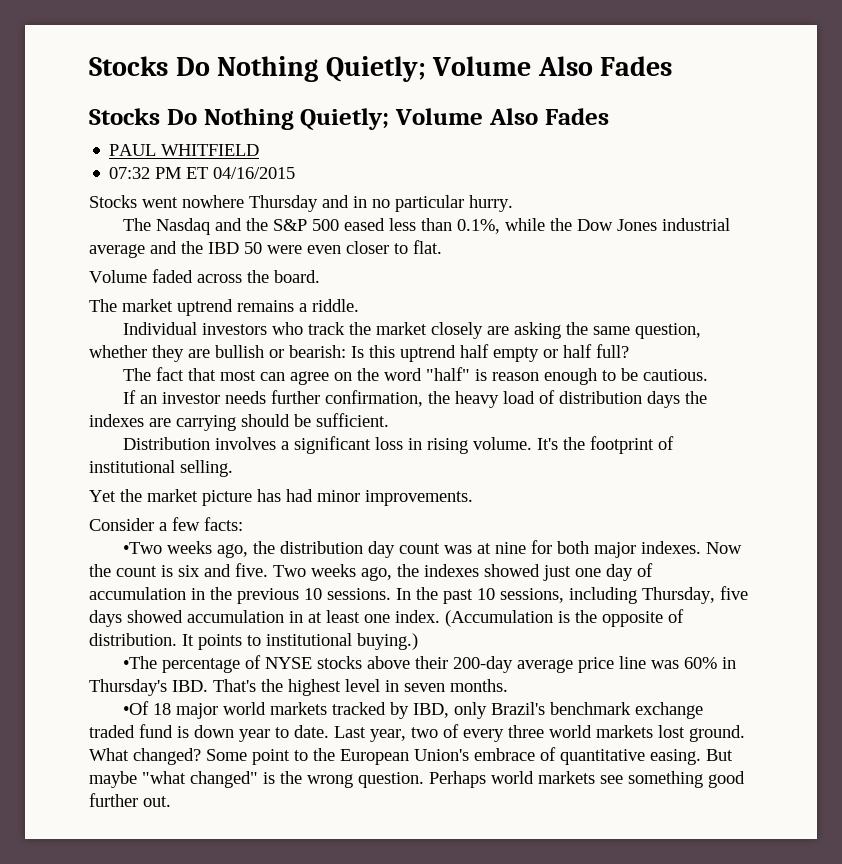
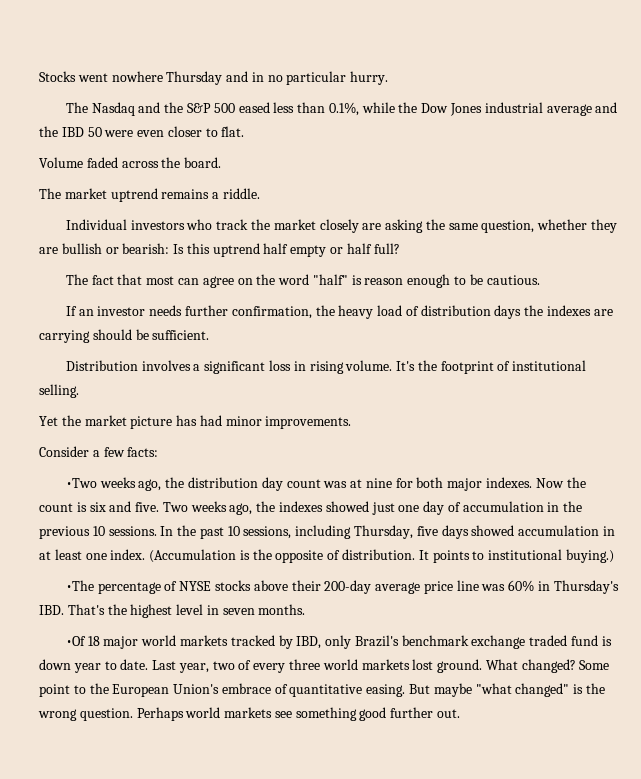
[89,56,673,82] [89,108,609,130] [109,144,260,156] [109,167,296,179] [89,195,137,208] Stocks Do Nothing Quietly; Volume Also Fades // Stocks Do Nothing Quietly; Volume Also Fades // PAUL WHITFIELD // 07:32 PM ET 04/16/2015 // Stocks -> [39,71,76,82] Stocks

